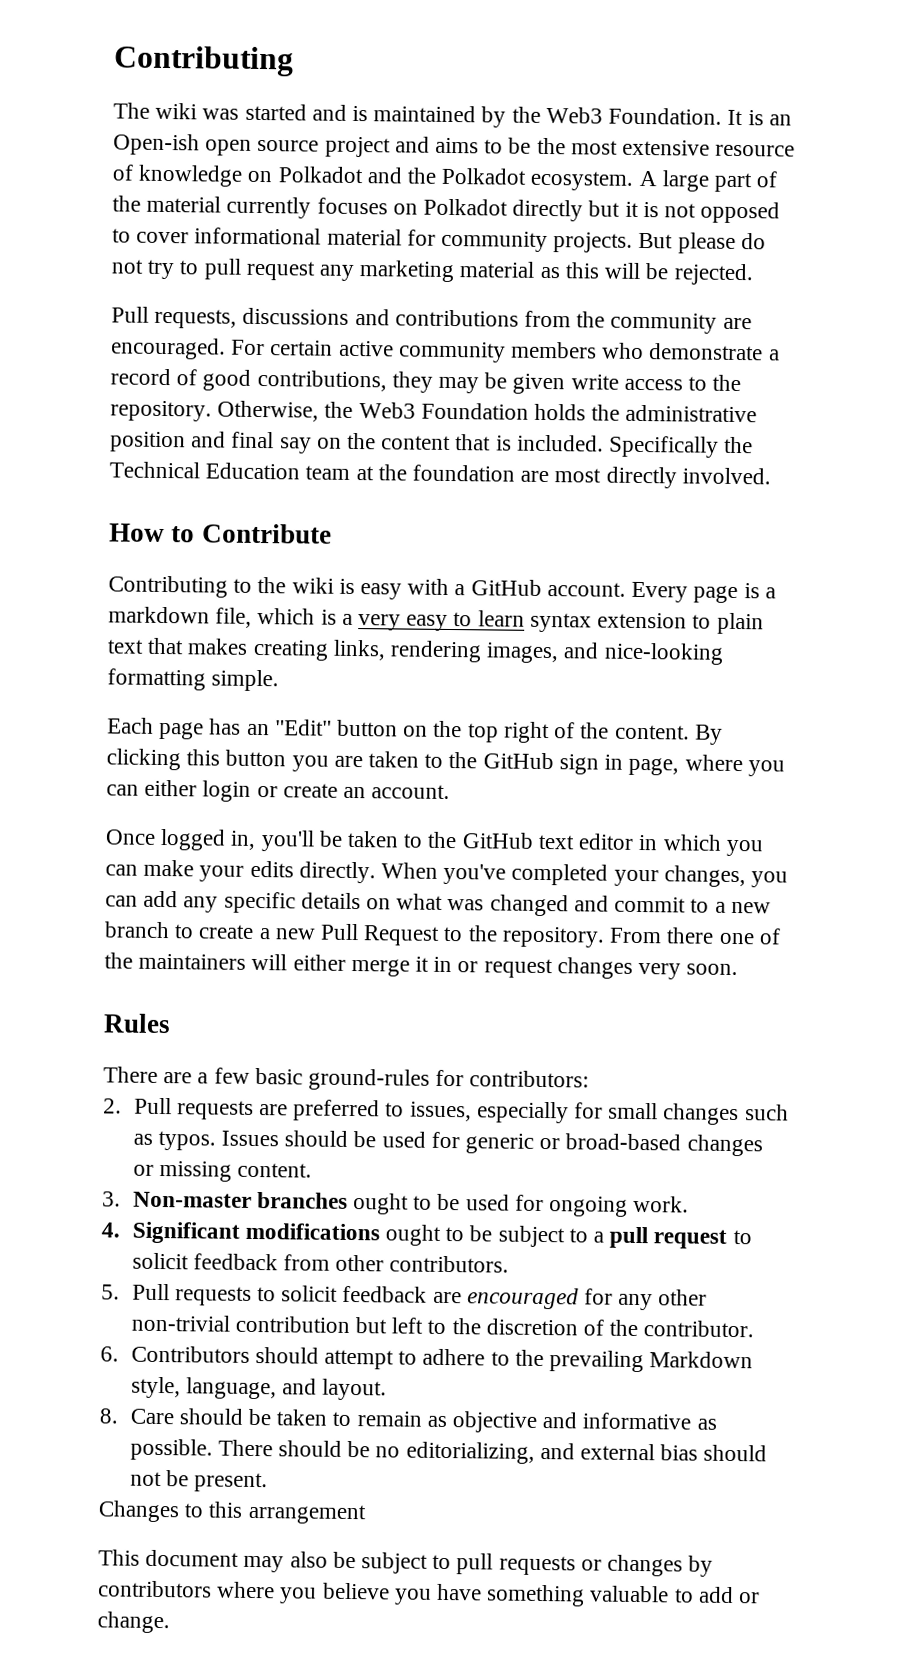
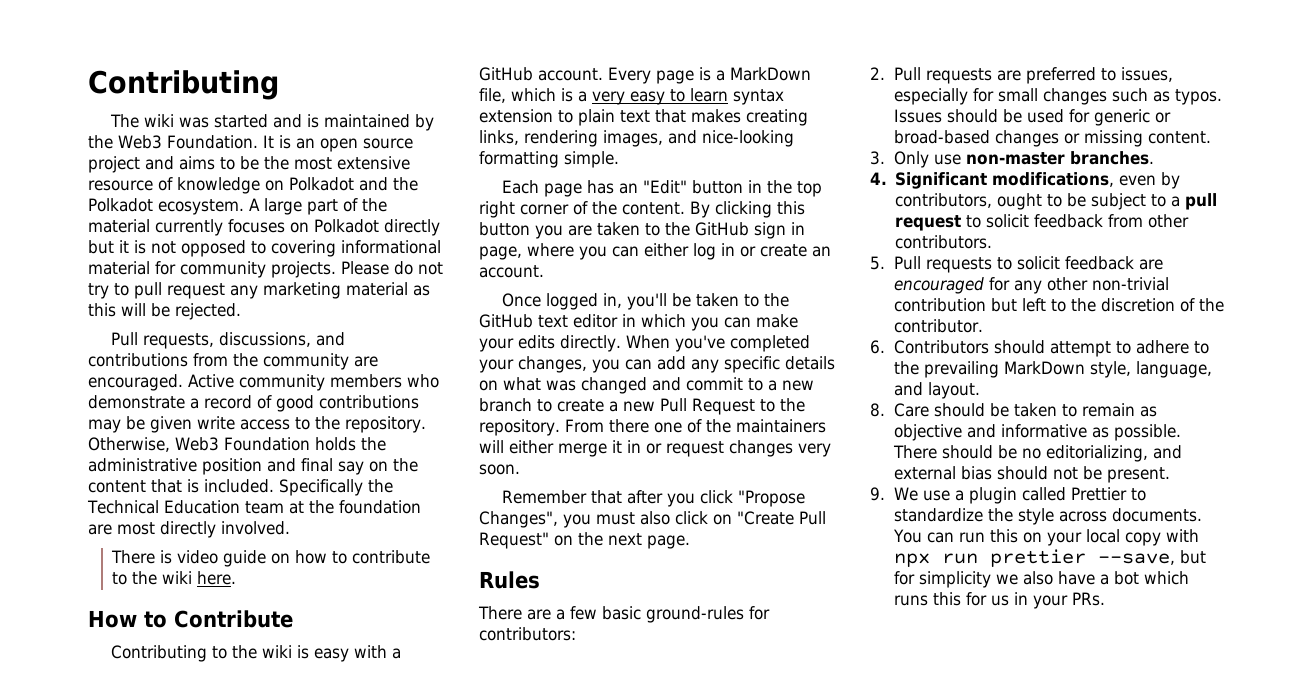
[113,133,200,156] Open-ish -> (315, 143) none
[136,231,190,244] cover -> [271,240,336,257] covering
[638,232,736,254] But please -> [341,261,389,275] Please
[242,307,350,325] discussions -> [219,332,312,347] discussions,
[231,339,394,357] For certain active -> [188,374,234,388] Active
[256,369,433,393] contributions, they -> [319,395,419,409] contributions
[324,401,354,418] the -> (170, 444) none
(771, 476) none -> [111,550,431,567] [112,571,237,585] // There is video guide on how to contribute to the wiki here.
[108,606,210,624] markdown -> [730,67,811,81] MarkDown
[403,725,429,737] on -> [748,180,763,193] in
(550, 732) none -> [520,204,569,215] corner
[202,780,252,802] login -> [693,243,735,260] log in
(739, 969) none -> [502,490,806,507] [479,511,826,528] [479,532,690,549] // Remember that after you click "Propose Changes", you must also click on "Create Pull Request" on the next page.
[132,1191,690,1217] [101,1221,380,1244] Non-master branches ought to be used for ongoing work. // 4. Significant modifications -> [894,151,1155,168] [870,172,1181,189] [895,193,993,208] Only use non-master branches. // 4. Significant modifications, even by contributors,
[649,1351,754,1369] Markdown -> [1004,361,1086,375] MarkDown
[98,1500,367,1525] [98,1549,714,1577] [98,1580,761,1607] [97,1611,170,1634] Changes to this arrangement // This document may also be subject to pull requests or changes by contributors where you believe you have something valuable to add or change. -> [870,487,1147,504] [894,508,1203,525] [893,529,1200,546] [894,549,1207,567] [894,571,1190,588] [894,592,1106,609] 9. We use a plugin called Prettier to standardize the style across documents. You can run this on your local copy with npx run prettier --save, but for simplicity we also have a bot which runs this for us in your PRs.

